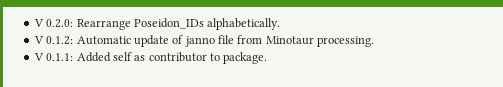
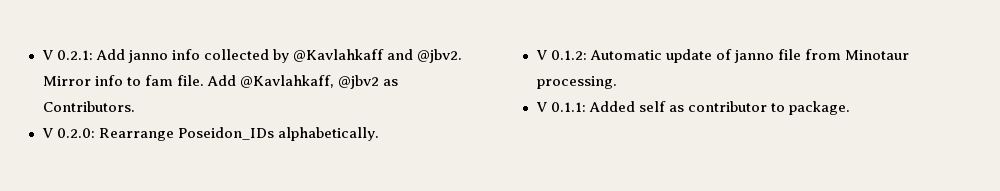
[33,19,44,27] V -> [41,49,462,63] [42,75,398,89] [42,101,135,112] [41,128,53,138] V 0.2.1: Add janno info collected by @Kavlahkaff and @jbv2. Mirror info to fam file. Add @Kavlahkaff, @jbv2 as Contributors. // V

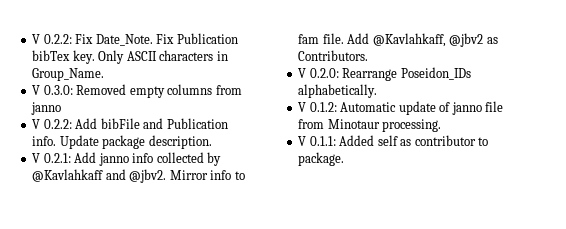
[41,50,53,60] V -> [32,33,238,46] [32,50,228,64] [32,68,105,81] [32,84,242,98] [31,102,62,115] [32,118,228,129] [32,135,212,149] [32,153,41,163] V 0.2.2: Fix Date_Note. Fix Publication bibTex key. Only ASCII characters in Group_Name. // V 0.3.0: Removed empty columns from janno // V 0.2.2: Add bibFile and Publication info. Update package description. // V

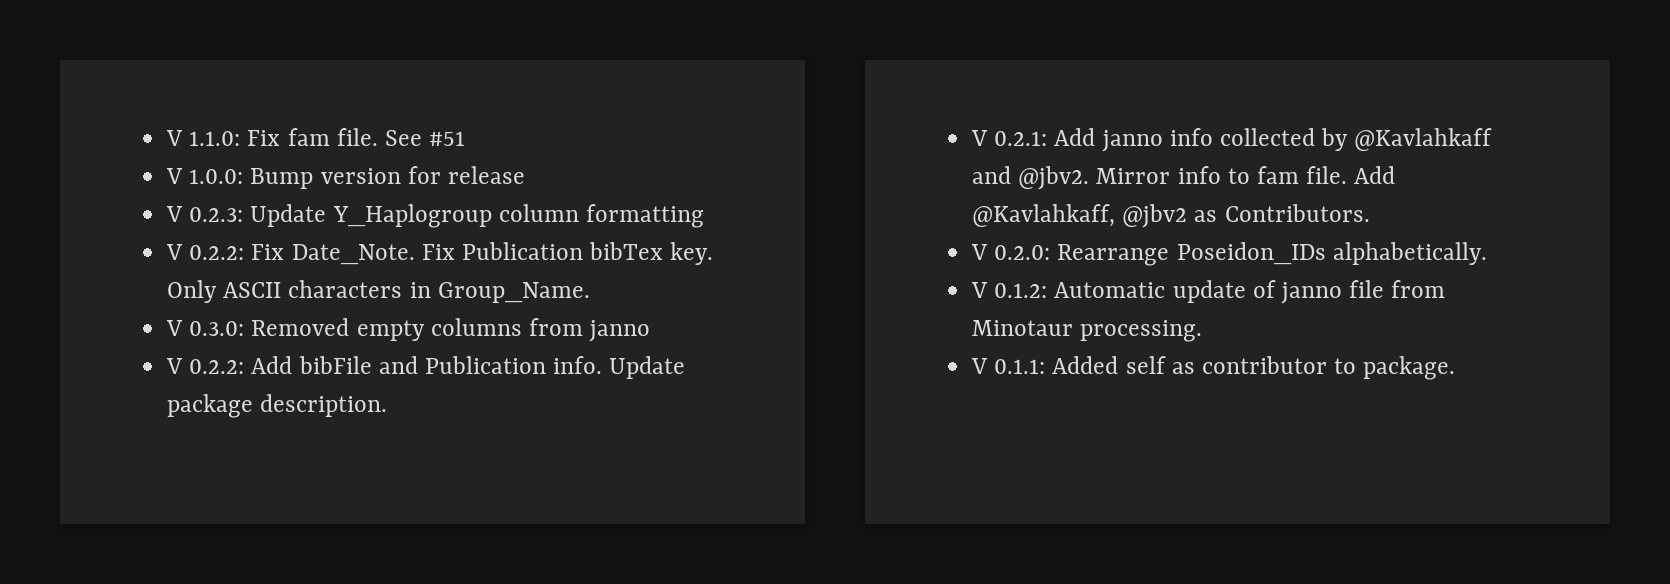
[32,34,41,44] V -> [166,128,466,146] [166,166,525,189] [166,204,704,228] [166,244,184,260] V 1.1.0: Fix fam file. See #51 // V 1.0.0: Bump version for release // V 0.2.3: Update Y_Haplogroup column formatting // V

